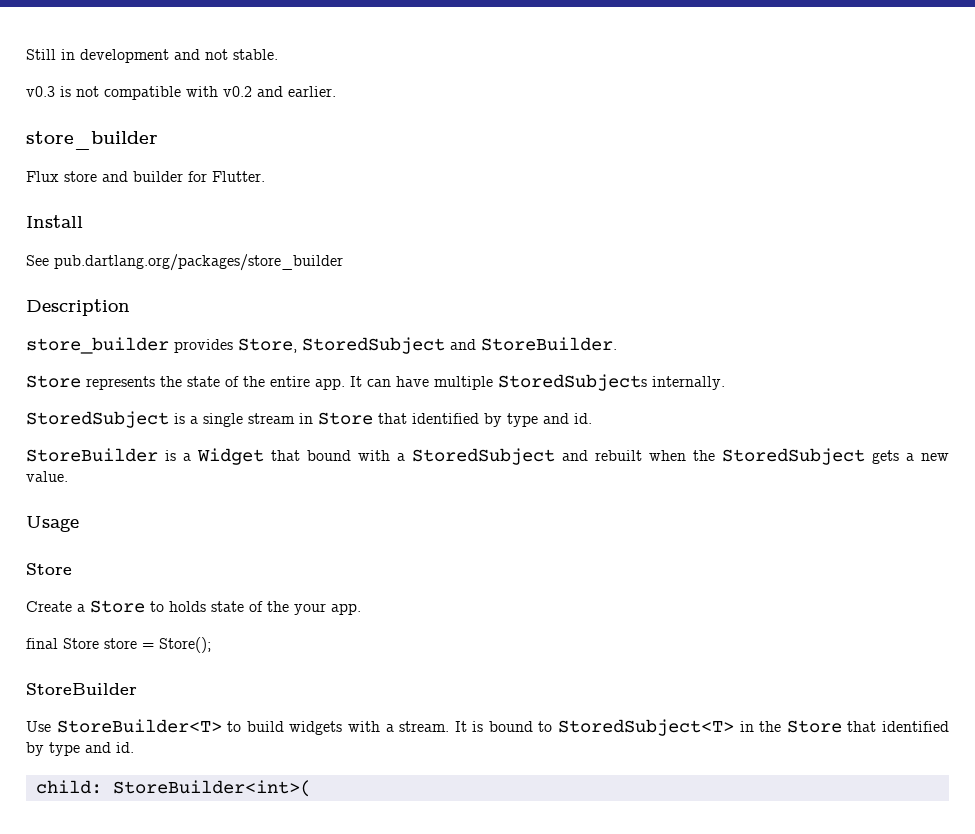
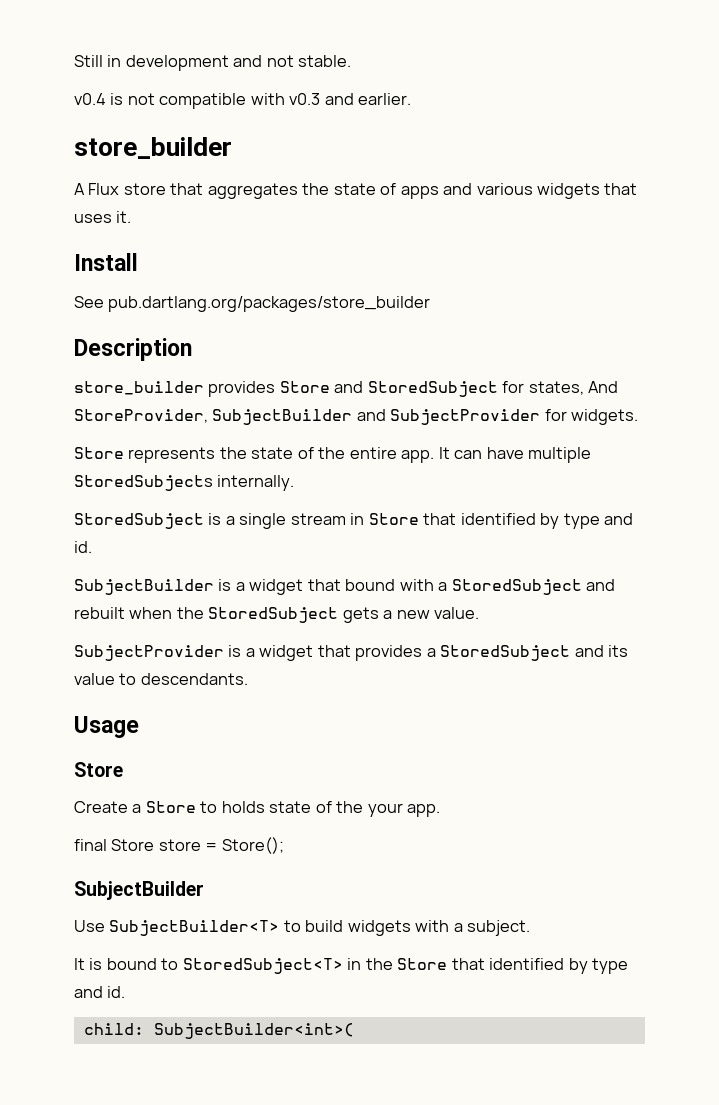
[26,86,55,97] v0.3 -> [74,93,106,105] v0.4
[223,86,252,97] v0.2 -> [289,93,321,105] v0.3
(158, 140) none -> [74,183,85,195] A
[102,171,265,182] and builder for Flutter. -> [170,183,638,199] [74,211,132,223] that aggregates the state of apps and various widgets that uses it.
[238,337,617,354] Store, StoredSubject and StoreBuilder. -> [279,381,619,397] [74,409,639,425] Store and StoredSubject for states, And StoreProvider, SubjectBuilder and SubjectProvider for widgets.
[26,448,264,465] StoreBuilder is a Widget -> [74,579,304,595] SubjectBuilder is a widget
(68, 476) none -> [74,645,629,661] [74,673,248,685] // SubjectProvider is a widget that provides a StoredSubject and its value to descendants.
[26,683,137,695] StoreBuilder -> [74,881,204,900] SubjectBuilder
[56,719,222,733] StoreBuilder<T> -> [109,920,280,936] SubjectBuilder<T>
[399,721,450,732] stream. -> [467,920,531,936] subject. //
[112,780,311,797] StoreBuilder<int>( -> [153,1023,354,1039] SubjectBuilder<int>(

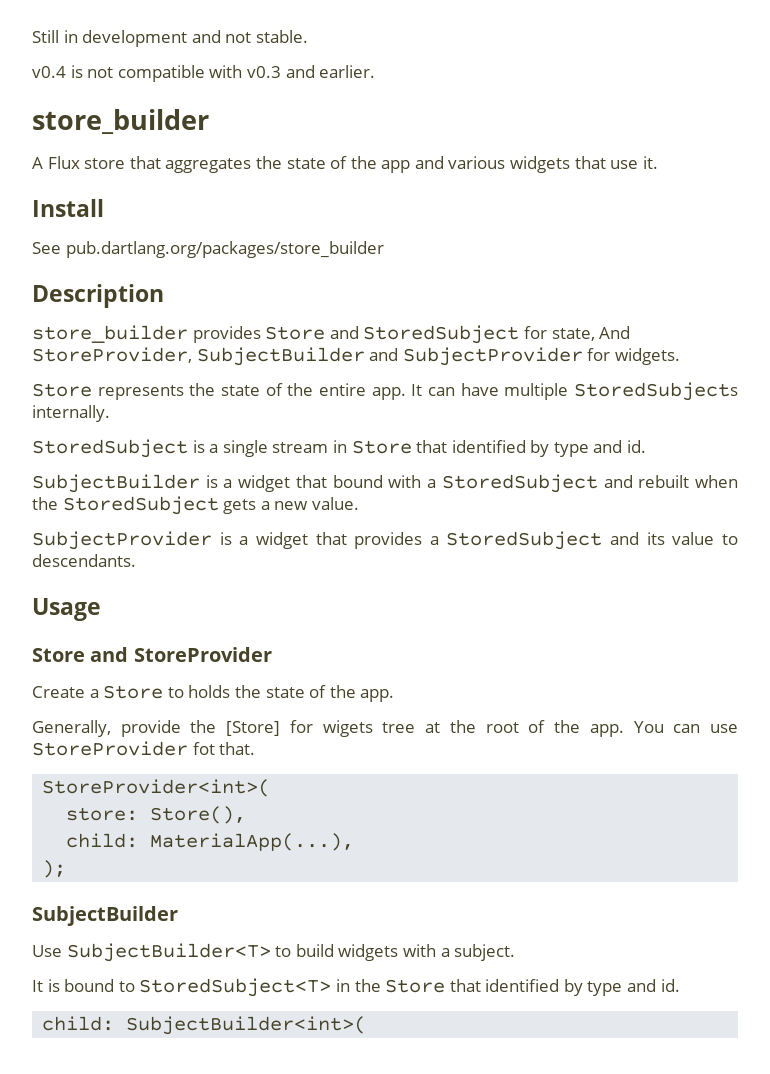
[400,186,439,199] apps -> [350,156,411,173] the app
[74,214,112,223] uses -> [610,160,639,169] use
[528,381,584,395] states, -> [551,328,595,341] state,
(123, 769) none -> [90,647,272,662] and StoreProvider
[269,801,403,817] state of the your -> [234,685,356,698] the state of the
[74,837,284,854] final Store store = Store(); -> [32,720,738,737] [32,741,256,756] [42,779,271,797] [66,806,247,824] [66,833,355,851] [42,860,67,878] Generally, provide the [Store] for wigets tree at the root of the app. You can use StoreProvider fot that. // StoreProvider<int>( // store: Store(), // child: MaterialApp(...), // );

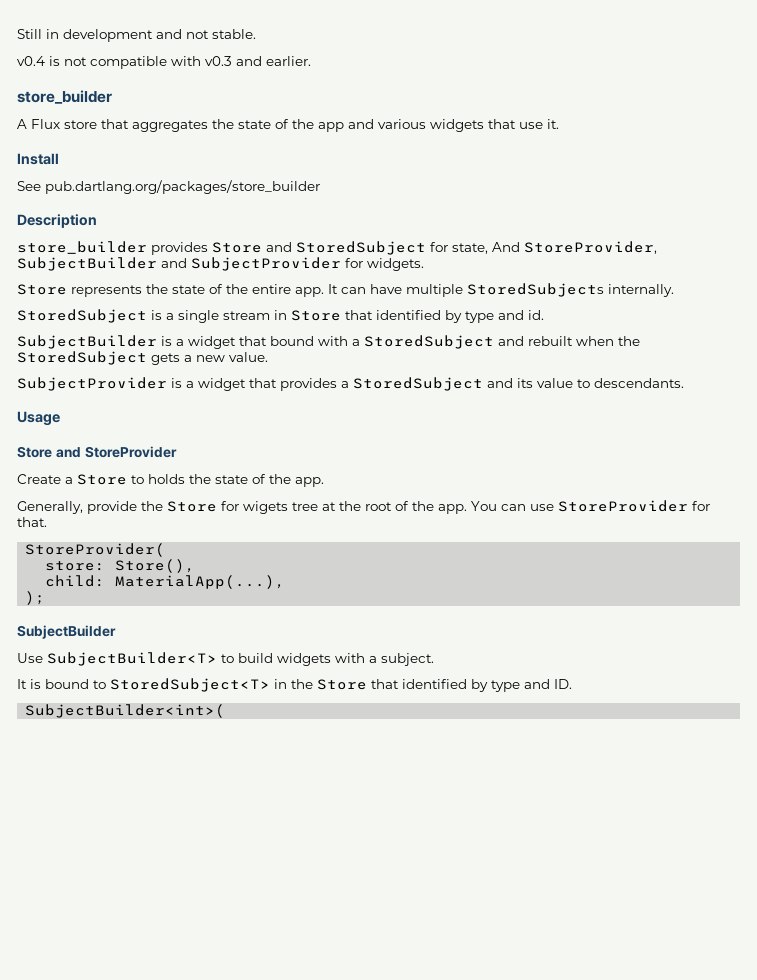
[226,721,281,736] [Store] -> [167,501,217,512] Store
[192,742,215,755] fot -> [692,501,710,511] for
[42,779,271,797] StoreProvider<int>( -> [25,543,166,557] StoreProvider(
[660,979,680,992] [42,1016,115,1031] id. // child: -> [554,679,572,689] ID. //

